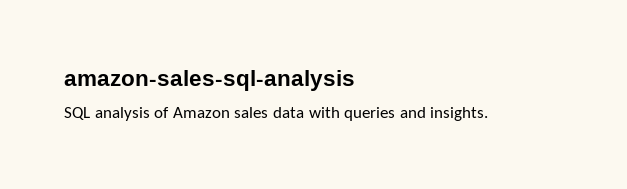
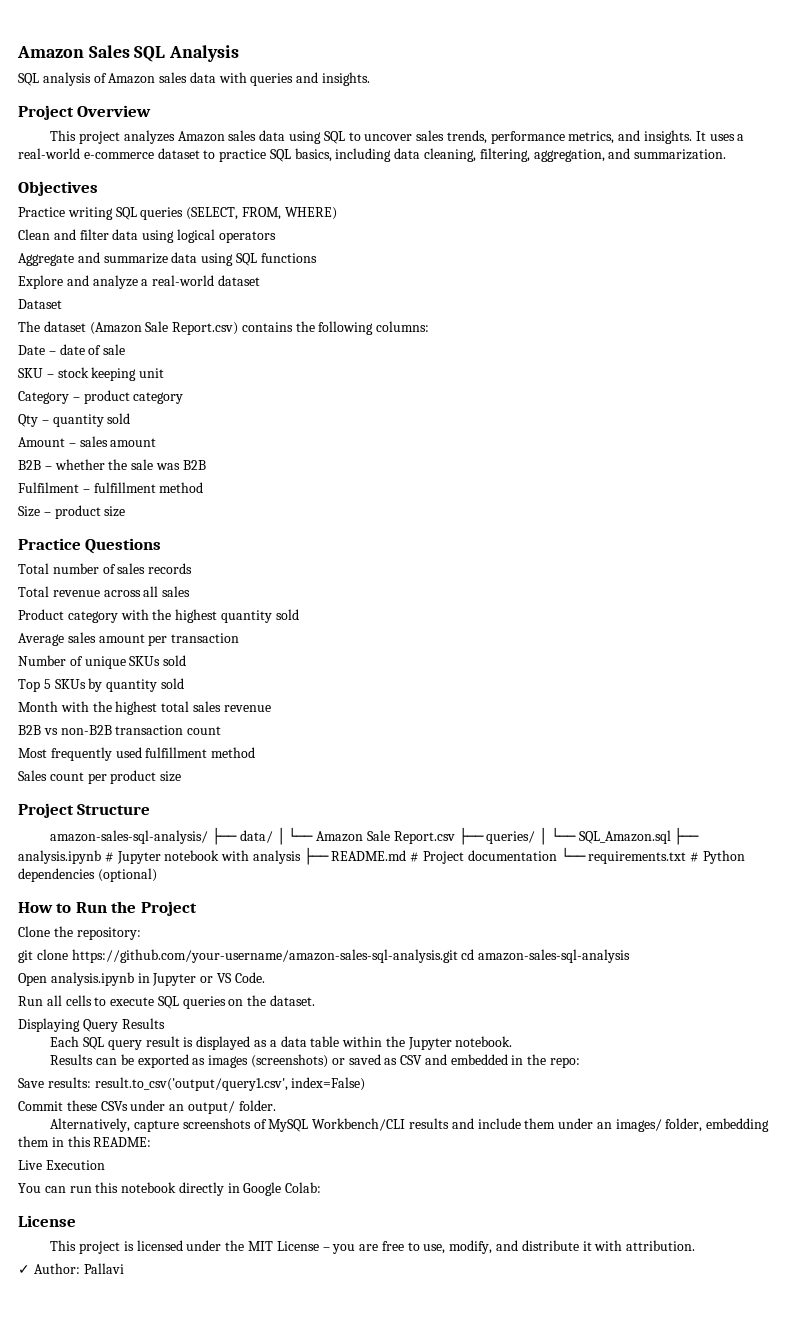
[64,70,355,91] amazon-sales-sql-analysis -> [17,45,240,62] Amazon Sales SQL Analysis
(489, 114) none -> [18,105,152,120] [50,130,745,144] [18,148,727,162] [18,181,98,196] [18,207,337,220] [18,229,276,243] [18,252,317,266] [18,275,260,289] [18,299,62,309] [18,321,430,335] [18,344,126,355] [18,367,165,381] [18,390,184,404] [18,413,131,427] [18,436,157,447] [18,459,206,470] [18,482,204,493] [18,505,126,519] [18,538,162,554] [18,563,193,574] [18,586,191,597] [18,609,299,623] [18,632,240,646] [18,655,187,669] [18,678,184,692] [18,701,271,715] [18,725,222,735] [18,747,256,761] [18,770,182,784] [18,803,151,818] [50,827,700,845] [18,847,745,865] [18,868,157,882] [18,901,197,916] [18,926,141,940] [18,949,631,963] [18,972,265,986] [18,995,316,1009] [18,1018,165,1032] [50,1036,513,1050] [50,1054,581,1068] [18,1077,366,1091] [18,1100,276,1114] [50,1118,770,1132] [18,1136,152,1147] [18,1160,105,1170] [18,1182,322,1196] [18,1215,76,1227] [50,1240,696,1254] [18,1263,124,1274] // Project Overview // This project analyzes Amazon sales data using SQL to uncover sales trends, performance metrics, and insights. It uses a real-world e-commerce dataset to practice SQL basics, including data cleaning, filtering, aggregation, and summarization. // Objectives // Practice writing SQL queries (SELECT, FROM, WHERE) // Clean and filter data using logical operators // Aggregate and summarize data using SQL functions // Explore and analyze a real-world dataset // Dataset // The dataset (Amazon Sale Report.csv) contains the following columns: // Date – date of sale // SKU – stock keeping unit // Category – product category // Qty – quantity sold // Amount – sales amount // B2B – whether the sale was B2B // Fulfilment – fulfillment method // Size – product size // Practice Questions // Total number of sales records // Total revenue across all sales // Product category with the highest quantity sold // Average sales amount per transaction // Number of unique SKUs sold // Top 5 SKUs by quantity sold // Month with the highest total sales revenue // B2B vs non-B2B transaction count // Most frequently used fulfillment method // Sales count per product size // Project Structure // amazon-sales-sql-analysis/ ├── data/ │ └── Amazon Sale Report.csv ├── queries/ │ └── SQL_Amazon.sql ├── analysis.ipynb # Jupyter notebook with analysis ├── README.md # Project documentation └── requirements.txt # Python dependencies (optional) // How to Run the Project // Clone the repository: // git clone https://github.com/your-username/amazon-sales-sql-analysis.git cd amazon-sales-sql-analysis // Open analysis.ipynb in Jupyter or VS Code. // Run all cells to execute SQL queries on the dataset. // Displaying Query Results // Each SQL query result is displayed as a data table within the Jupyter notebook. // Results can be exported as images (screenshots) or saved as CSV and embedded in the repo: // Save results: result.to_csv('output/query1.csv', index=False) // Commit these CSVs under an output/ folder. // Alternatively, capture screenshots of MySQL Workbench/CLI results and include them under an images/ folder, embedding them in this README: // Live Execution // You can run this notebook directly in Google Colab: // License // This project is licensed under the MIT License – you are free to use, modify, and distribute it with attribution. // ✓ Author: Pallavi

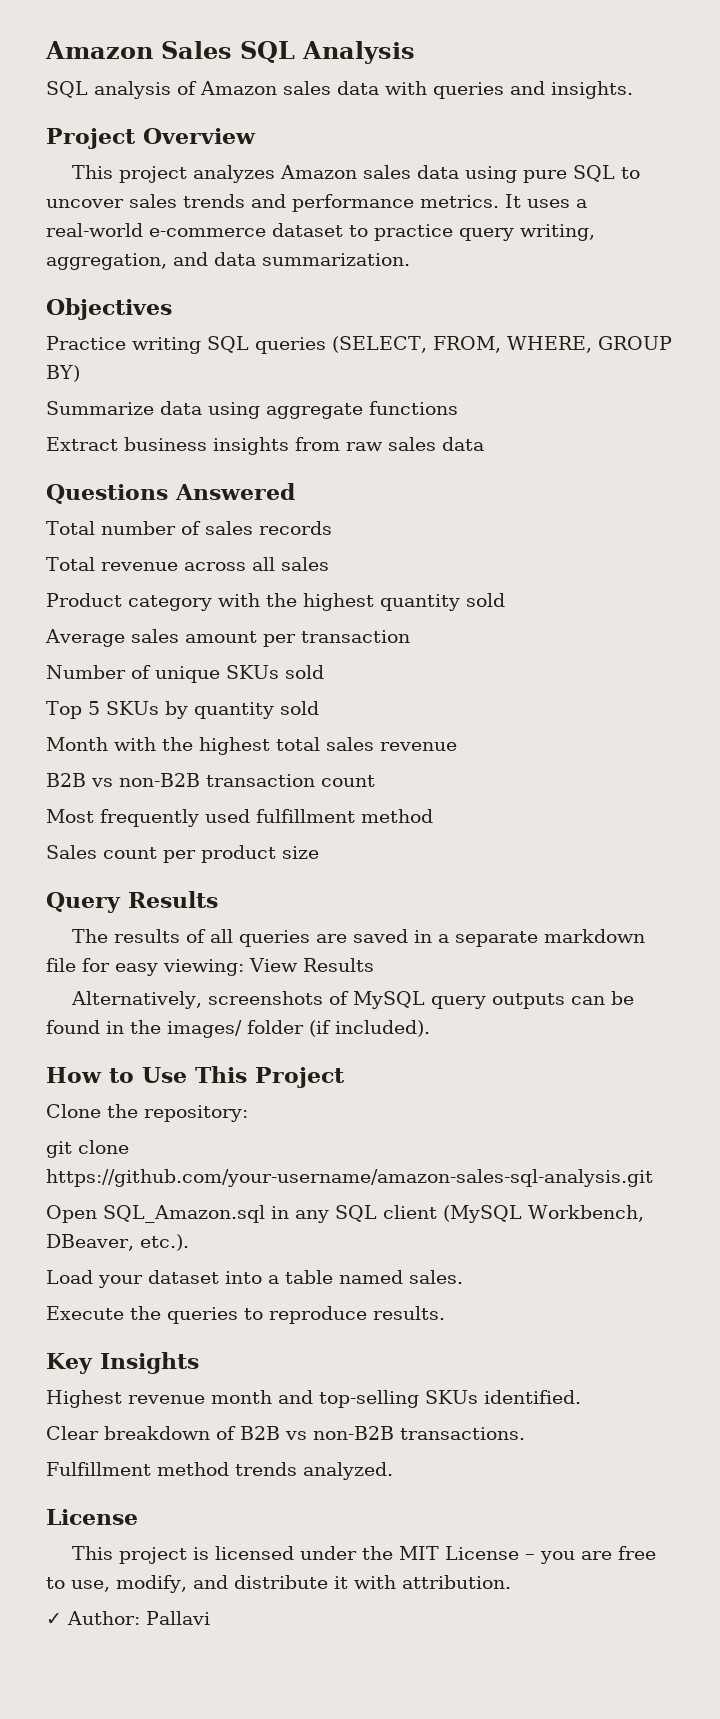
(322, 137) none -> [522,170,567,183] pure
[446,130,693,144] trends, performance metrics, and insights. -> [183,194,499,212] trends and performance metrics.
[269,148,530,162] SQL basics, including data cleaning, filtering, -> [459,224,595,241] query writing,
(631, 153) none -> [214,252,256,266] data
[284,207,337,220] [18,229,276,243] [18,252,317,266] [18,275,260,289] [18,299,62,309] [18,321,430,335] [18,344,126,355] [18,367,165,381] [18,390,184,404] [18,413,131,427] [18,436,157,447] [18,459,206,470] [18,482,204,493] [18,505,126,519] [18,538,81,550] WHERE) // Clean and filter data using logical operators // Aggregate and summarize data using SQL functions // Explore and analyze a real-world dataset // Dataset // The dataset (Amazon Sale Report.csv) contains the following columns: // Date – date of sale // SKU – stock keeping unit // Category – product category // Qty – quantity sold // Amount – sales amount // B2B – whether the sale was B2B // Fulfilment – fulfillment method // Size – product size // Practice -> [506,336,672,353] [46,365,80,382] [46,401,458,419] [46,437,484,455] WHERE, GROUP BY) // Summarize data using aggregate functions // Extract business insights from raw sales data //
(162, 546) none -> [175,483,295,500] Answered
[18,803,151,818] [50,827,700,845] [18,847,745,865] [18,868,157,882] Project Structure // amazon-sales-sql-analysis/ ├── data/ │ └── Amazon Sale Report.csv ├── queries/ │ └── SQL_Amazon.sql ├── analysis.ipynb # Jupyter notebook with analysis ├── README.md # Project documentation └── requirements.txt # Python dependencies (optional) -> [46,891,218,913] [71,929,645,947] [46,958,374,976] [70,991,634,1009] [46,1020,430,1038] Query Results // The results of all queries are saved in a separate markdown file for easy viewing: View Results // Alternatively, screenshots of MySQL query outputs can be found in the images/ folder (if included).
[75,901,137,913] Run the -> [142,1066,247,1083] Use This
[461,949,631,963] cd amazon-sales-sql-analysis -> (653, 1178) none
[50,972,265,986] [18,995,316,1009] [18,1018,165,1032] [50,1036,513,1050] [50,1054,581,1068] [18,1077,366,1091] [18,1100,276,1114] [50,1118,770,1132] [18,1136,152,1147] [18,1160,105,1170] [18,1182,322,1196] analysis.ipynb in Jupyter or VS Code. // Run all cells to execute SQL queries on the dataset. // Displaying Query Results // Each SQL query result is displayed as a data table within the Jupyter notebook. // Results can be exported as images (screenshots) or saved as CSV and embedded in the repo: // Save results: result.to_csv('output/query1.csv', index=False) // Commit these CSVs under an output/ folder. // Alternatively, capture screenshots of MySQL Workbench/CLI results and include them under an images/ folder, embedding them in this README: // Live Execution // You can run this notebook directly in Google Colab: -> [103,1205,644,1223] [46,1234,189,1251] [46,1270,463,1288] [46,1306,445,1324] [46,1352,199,1374] [46,1390,581,1408] [46,1426,525,1440] [46,1462,393,1480] SQL_Amazon.sql in any SQL client (MySQL Workbench, DBeaver, etc.). // Load your dataset into a table named sales. // Execute the queries to reproduce results. // Key Insights // Highest revenue month and top-selling SKUs identified. // Clear breakdown of B2B vs non-B2B transactions. // Fulfillment method trends analyzed.

